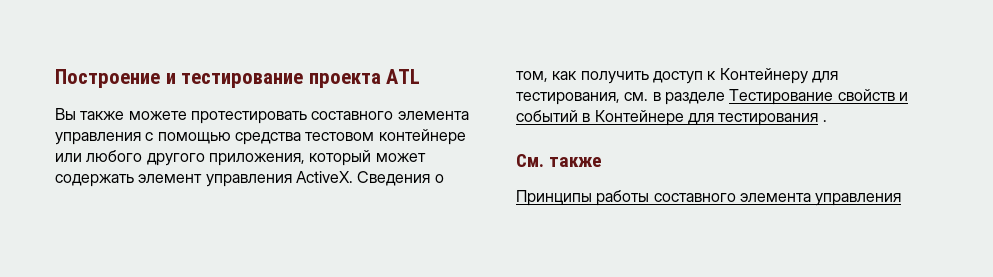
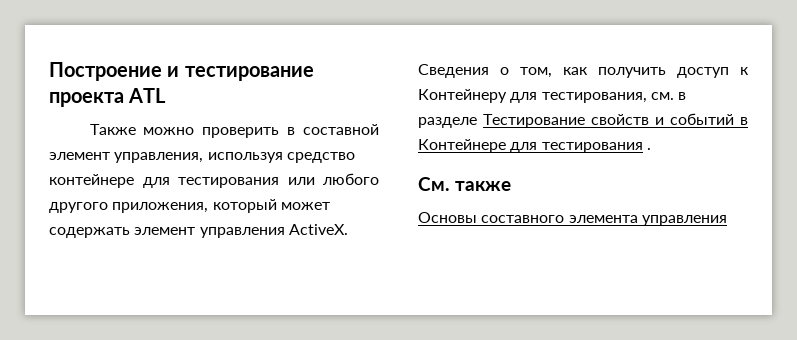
[55,108,469,124] [55,129,466,145] Вы также можете протестировать составного элемента управления с помощью средства тестовом контейнере -> [89,124,379,138] [49,152,355,163] [49,174,279,188] Также можно проверить в составной элемент управления, используя средство контейнере для тестирования
[516,190,650,206] Принципы работы -> [418,212,477,223] Основы

